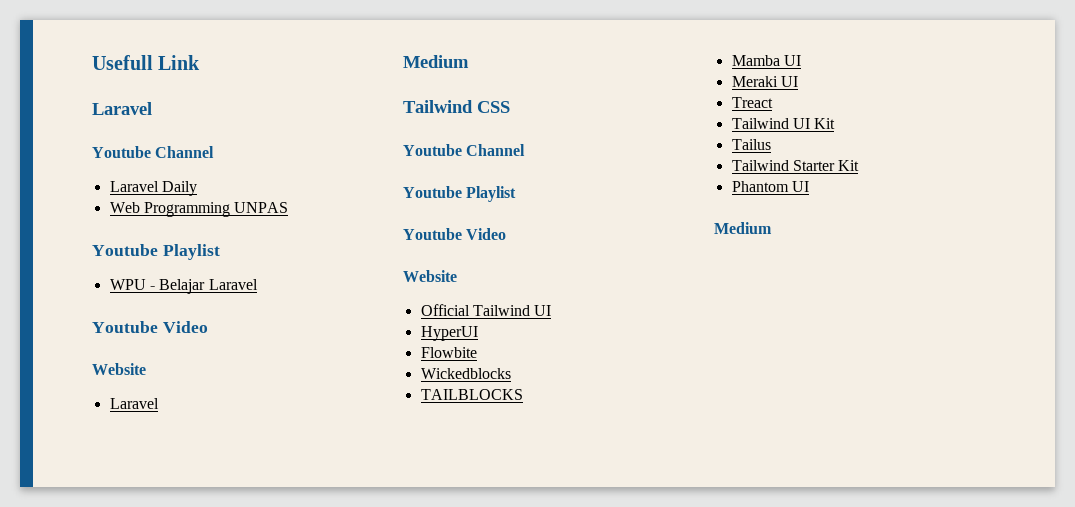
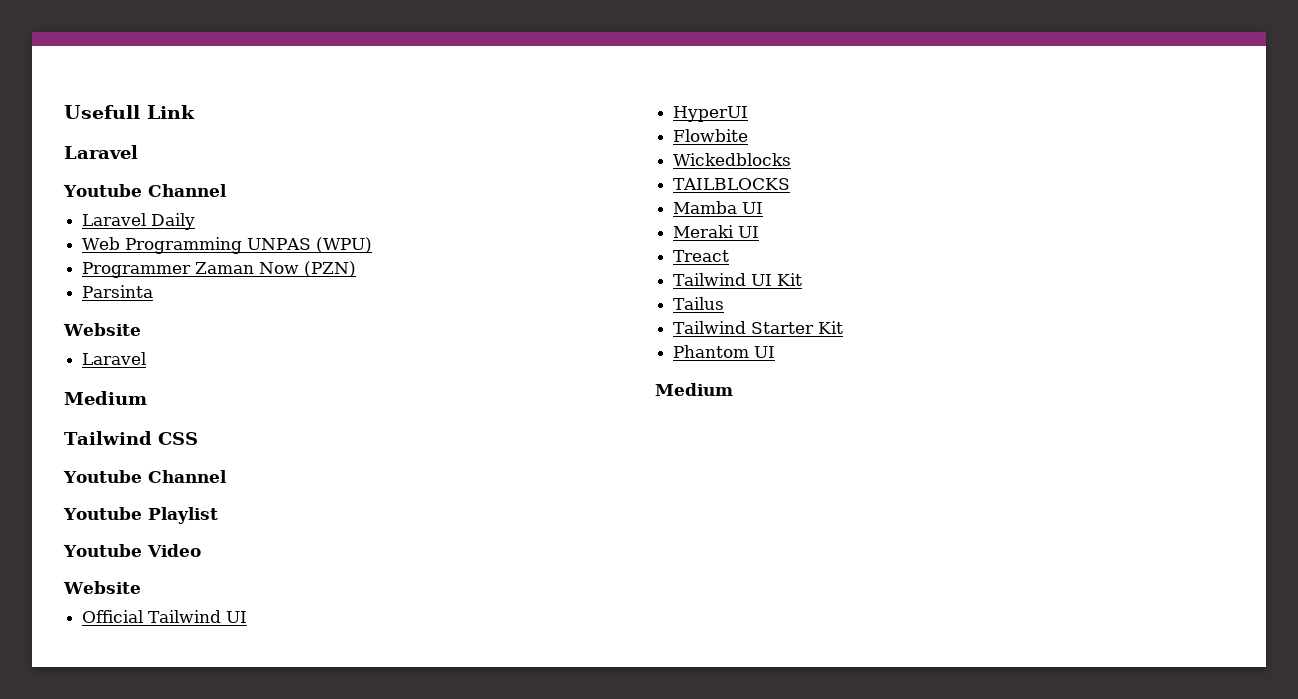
[92,244,220,260] [109,279,258,294] [92,321,208,333] // Youtube Playlist // WPU - Belajar Laravel // Youtube Video -> [316,237,373,253] [82,261,357,278] [82,285,154,298] (WPU) // Programmer Zaman Now (PZN) // Parsinta

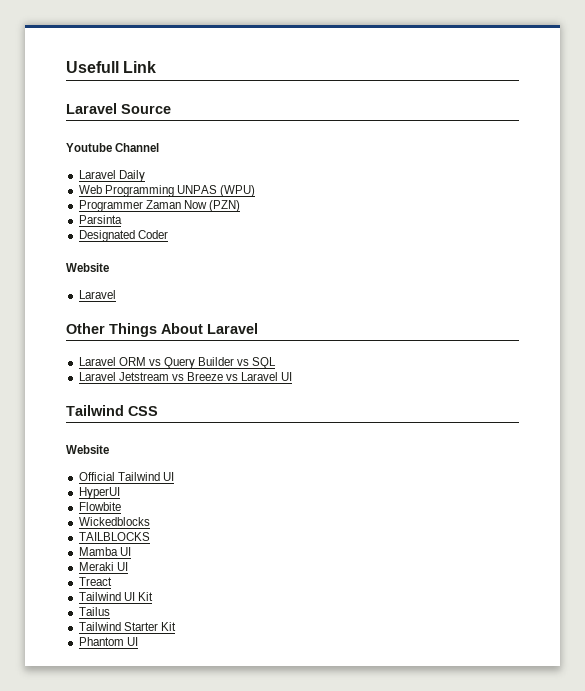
(138, 152) none -> [121,104,171,114] Source
(154, 291) none -> [78,230,168,242] // Designated Coder
[64,391,147,405] [64,431,198,445] [63,470,227,483] [63,507,218,524] [63,544,201,557] Medium // Tailwind CSS // Youtube Channel // Youtube Playlist // Youtube Video -> [66,323,258,337] [78,357,277,369] [78,372,293,381] [66,405,158,416] Other Things About Laravel // Laravel ORM vs Query Builder vs SQL // Laravel Jetstream vs Breeze vs Laravel UI // Tailwind CSS
[655,383,733,396] // Medium -> (138, 641) none

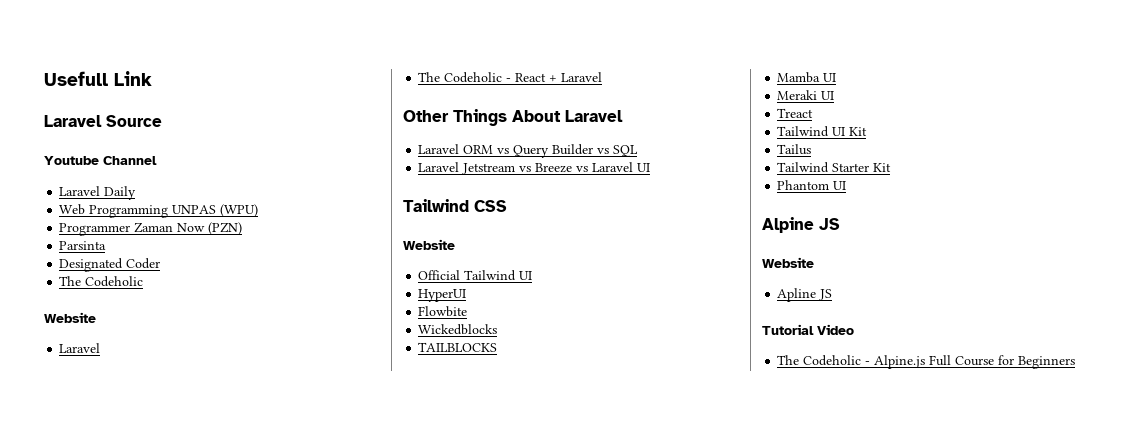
(168, 234) none -> [59,276,144,287] // The Codeholic
(116, 294) none -> [418,72,603,83] // The Codeholic - React + Laravel
(138, 641) none -> [762,217,840,233] [762,257,814,268] [777,288,833,302] [762,324,854,335] [777,355,1076,369] // Alpine JS // Website // Apline JS // Tutorial Video // The Codeholic - Alpine.js Full Course for Beginners

